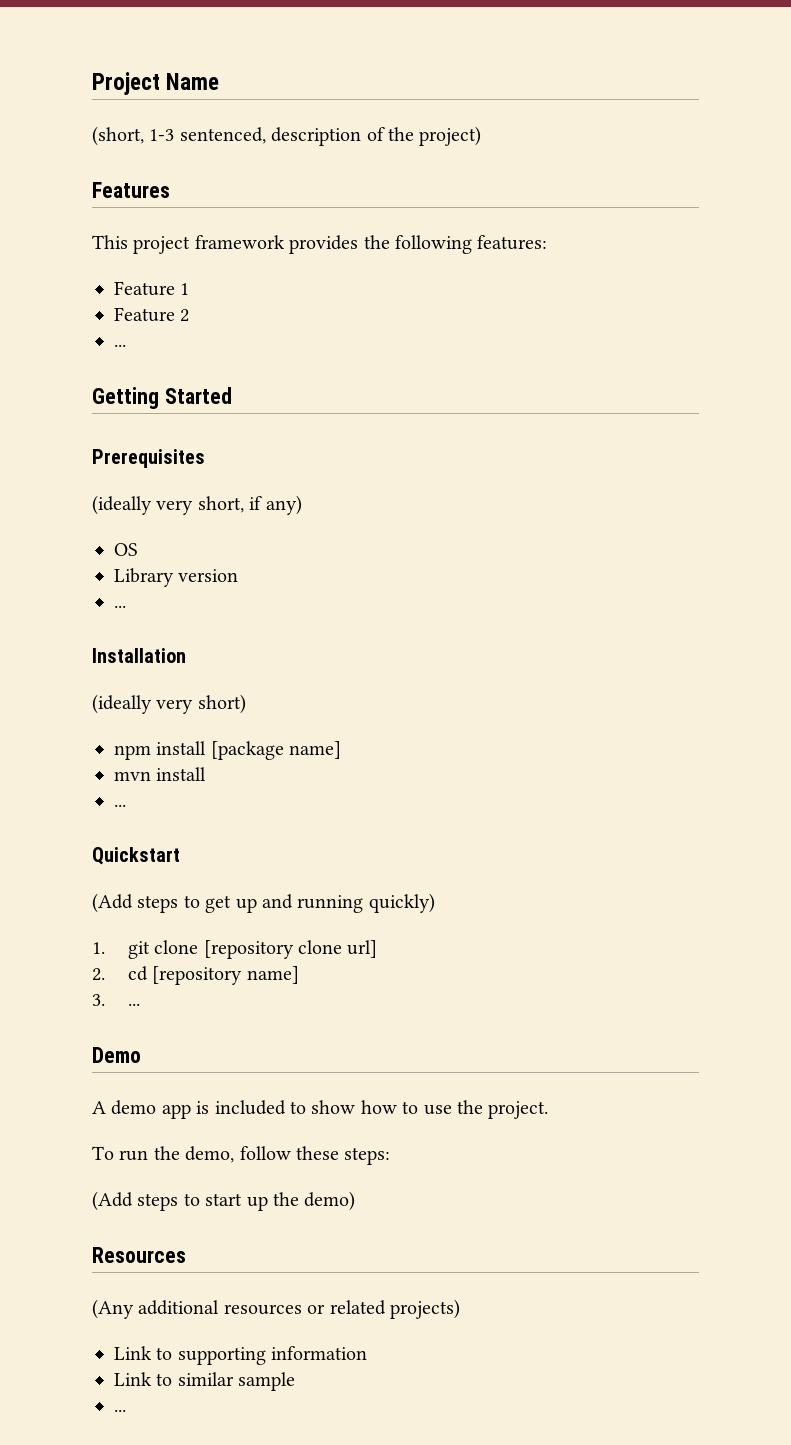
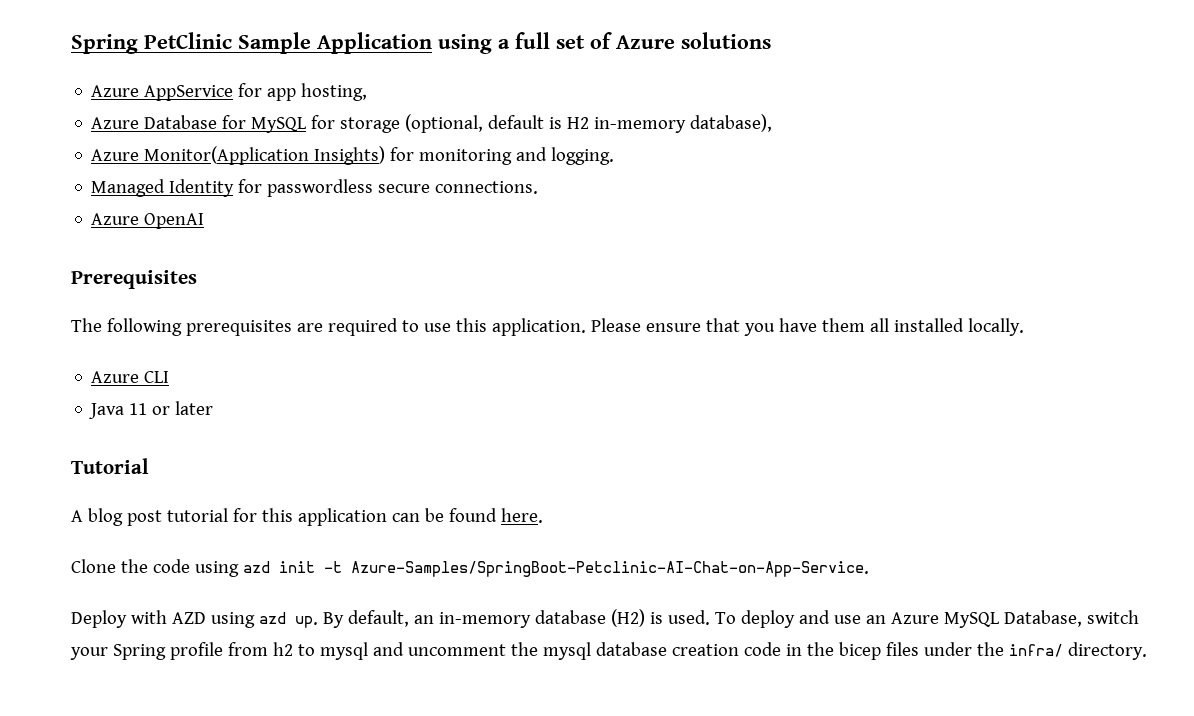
[92,72,220,95] [92,126,482,146] [92,182,170,198] [92,235,548,254] [114,281,190,296] [114,307,190,322] [114,344,126,347] [92,387,232,409] [92,449,205,468] [92,495,302,515] [114,543,138,556] [114,568,239,587] [114,605,126,608] [92,648,186,663] [92,694,246,714] [114,741,342,760] [114,767,207,781] [114,804,126,807] [92,847,180,865] [92,893,435,913] [92,940,378,959] [92,966,299,985] [92,994,140,1006] [92,1047,141,1063] [92,1100,549,1119] [92,1146,391,1165] [92,1191,356,1211] [92,1247,186,1263] [92,1299,460,1319] [114,1346,368,1365] [114,1372,296,1391] [114,1409,126,1412] Project Name // (short, 1-3 sentenced, description of the project) // Features // This project framework provides the following features: // Feature 1 // Feature 2 // ... // Getting Started // Prerequisites // (ideally very short, if any) // OS // Library version // ... // Installation // (ideally very short) // npm install [package name] // mvn install // ... // Quickstart // (Add steps to get up and running quickly) // 1. git clone [repository clone url] // 2. cd [repository name] // 3. ... // Demo // A demo app is included to show how to use the project. // To run the demo, follow these steps: // (Add steps to start up the demo) // Resources // (Any additional resources or related projects) // Link to supporting information // Link to similar sample // ... -> [71,32,771,54] [91,83,368,101] [91,114,773,133] [91,146,615,165] [91,179,539,197] [91,213,205,229] [71,270,197,289] [71,318,1024,336] [91,371,170,383] [89,401,214,419] [71,458,149,474] [71,508,543,526] [71,559,869,577] [71,609,1139,628] [70,642,1147,660] Spring PetClinic Sample Application using a full set of Azure solutions // Azure AppService for app hosting, // Azure Database for MySQL for storage (optional, default is H2 in-memory database), // Azure Monitor(Application Insights) for monitoring and logging. // Managed Identity for passwordless secure connections. // Azure OpenAI // Prerequisites // The following prerequisites are required to use this application. Please ensure that you have them all installed locally. // Azure CLI // Java 11 or later // Tutorial // A blog post tutorial for this application can be found here. // Clone the code using azd init -t Azure-Samples/SpringBoot-Petclinic-AI-Chat-on-App-Service. // Deploy with AZD using azd up. By default, an in-memory database (H2) is used. To deploy and use an Azure MySQL Database, switch your Spring profile from h2 to mysql and uncomment the mysql database creation code in the bicep files under the infra/ directory.

